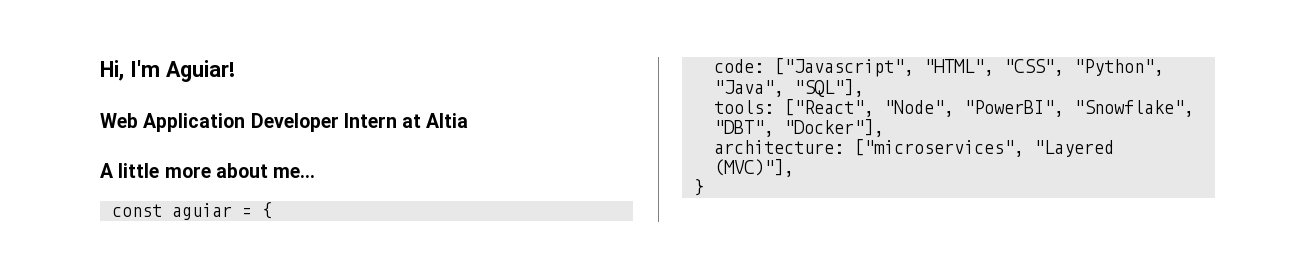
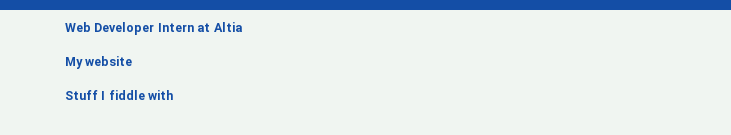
[100,60,235,82] [100,113,246,132] Hi, I'm Aguiar! // Web Application -> [65,22,91,32] Web
[100,163,316,178] [111,202,272,220] [713,58,1164,77] [713,79,864,97] [713,99,1194,117] [713,119,884,137] [713,139,1114,157] [713,159,794,177] [693,179,704,196] A little more about me... // const aguiar = { // code: ["Javascript", "HTML", "CSS", "Python", "Java", "SQL"], // tools: ["React", "Node", "PowerBI", "Snowflake", "DBT", "Docker"], // architecture: ["microservices", "Layered (MVC)"], // } -> [65,56,133,69] [65,90,174,100] My website // Stuff I fiddle with

